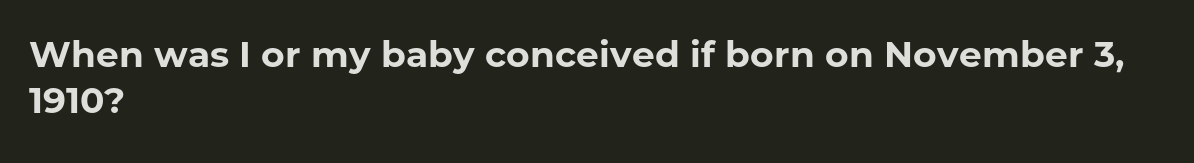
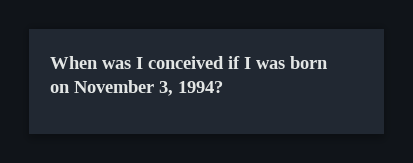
[261,39,717,74] or my baby conceived if -> [148,56,285,69] conceived if I was
[29,88,125,113] 1910? -> [178,81,223,93] 1994?

